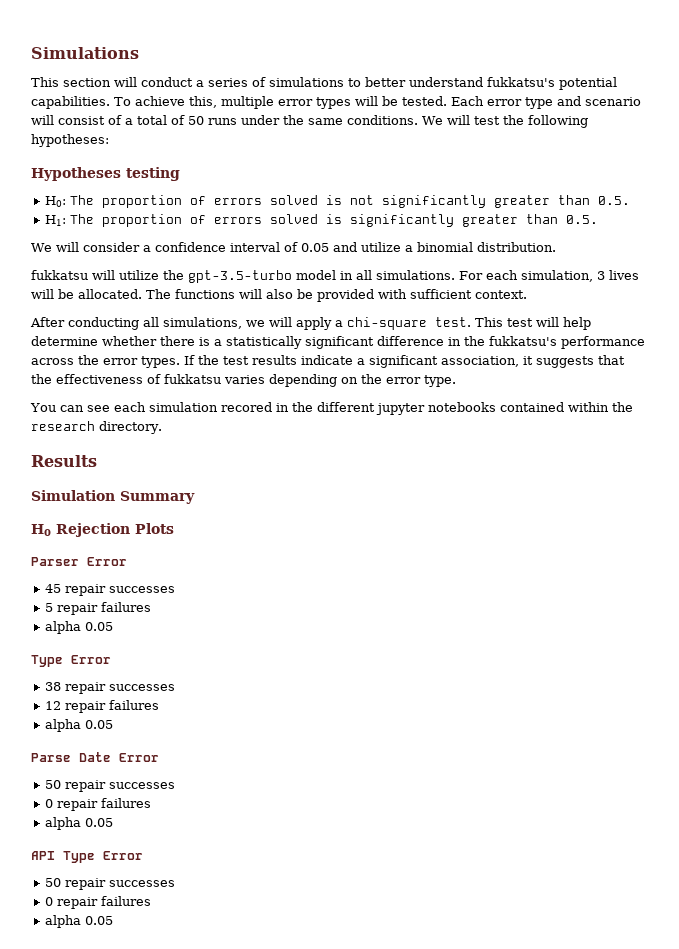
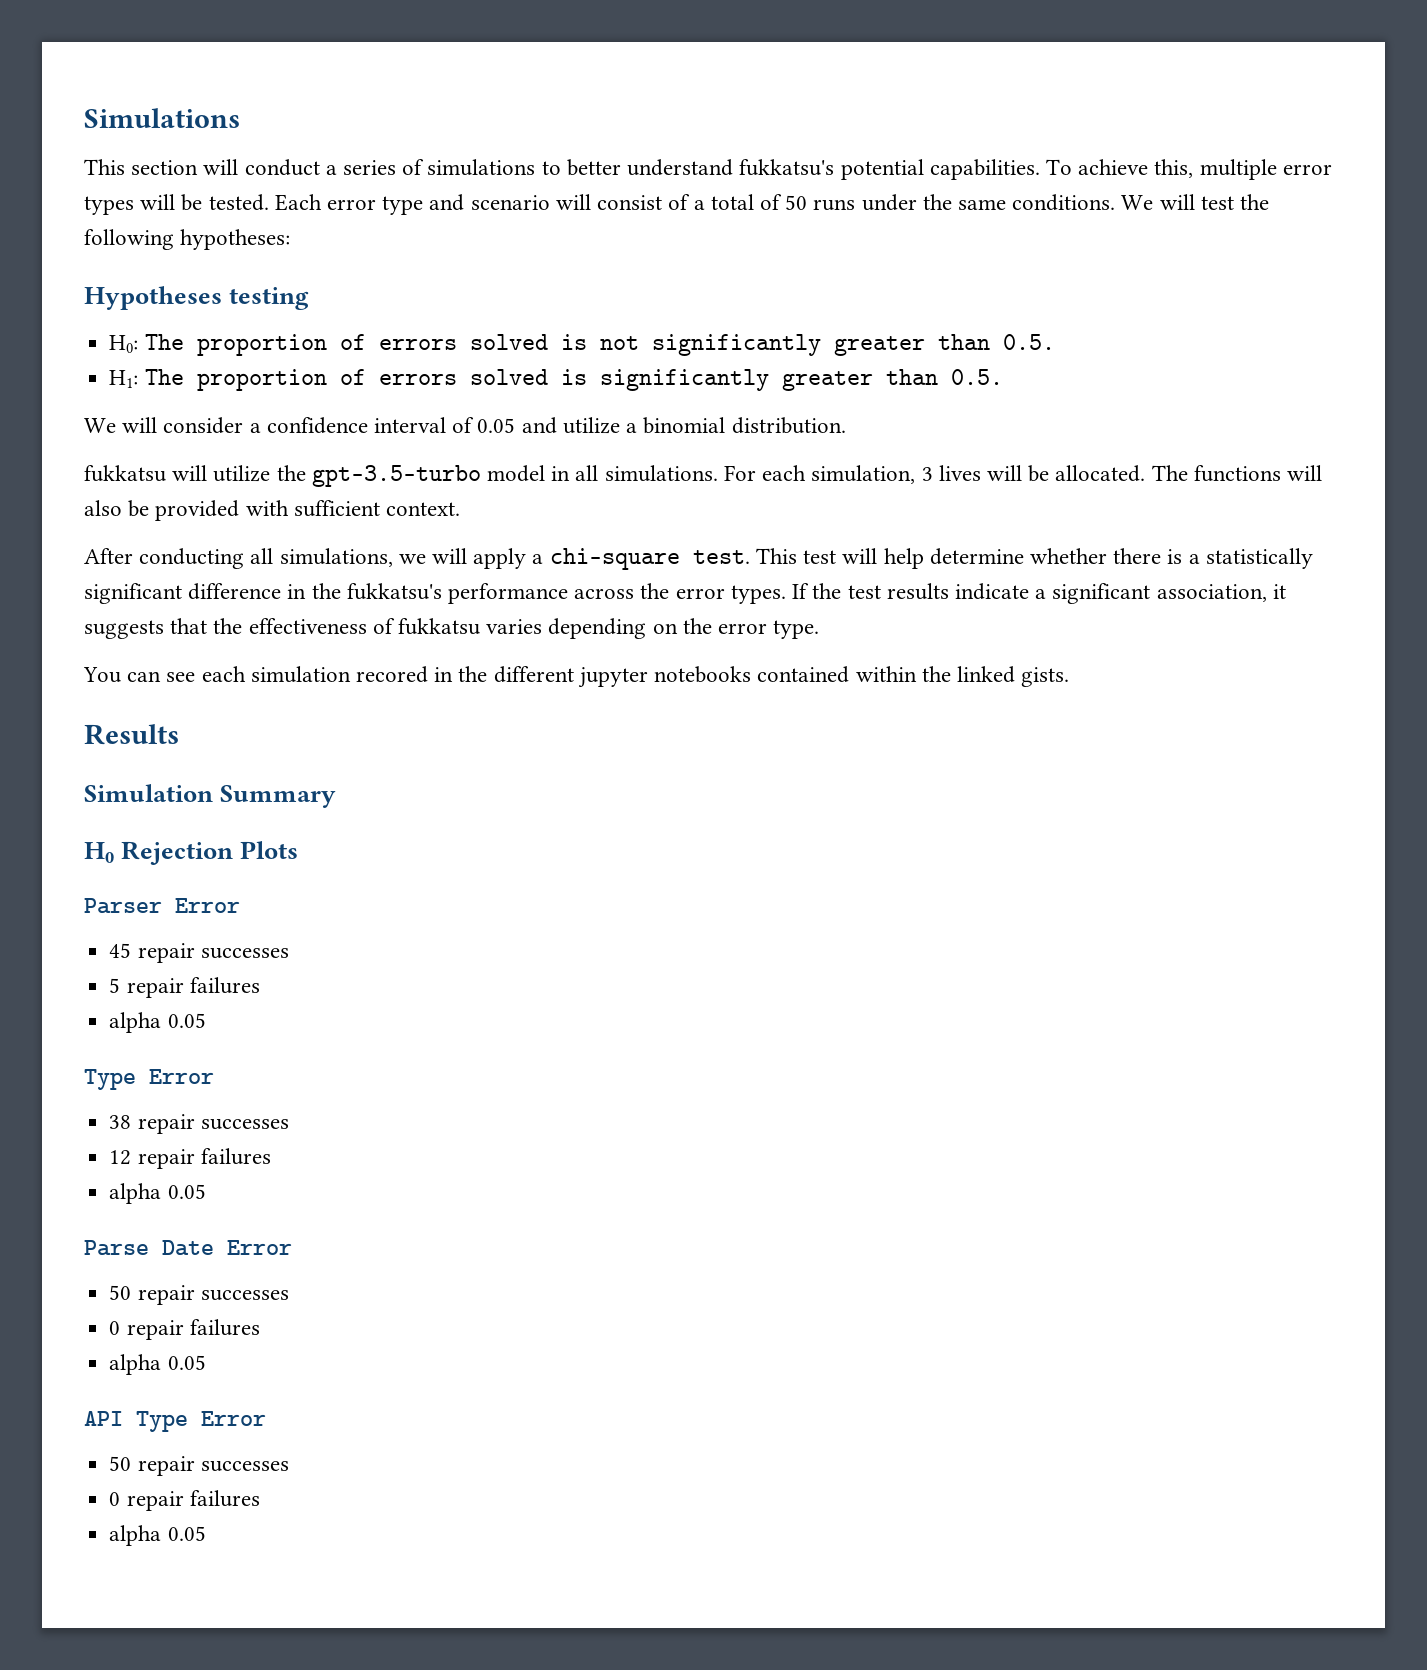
[31,421,162,434] research directory. -> [956,666,1070,687] linked gists.

